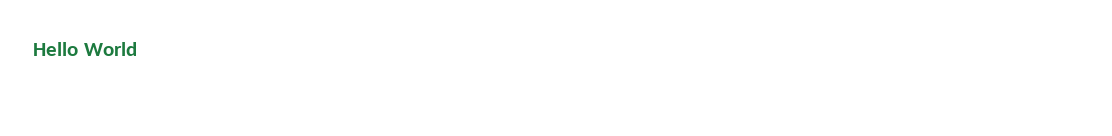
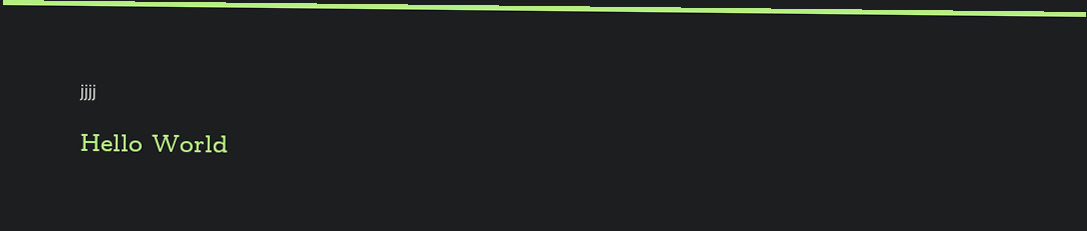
(33, 49) none -> [79,83,97,102] jjjj //

